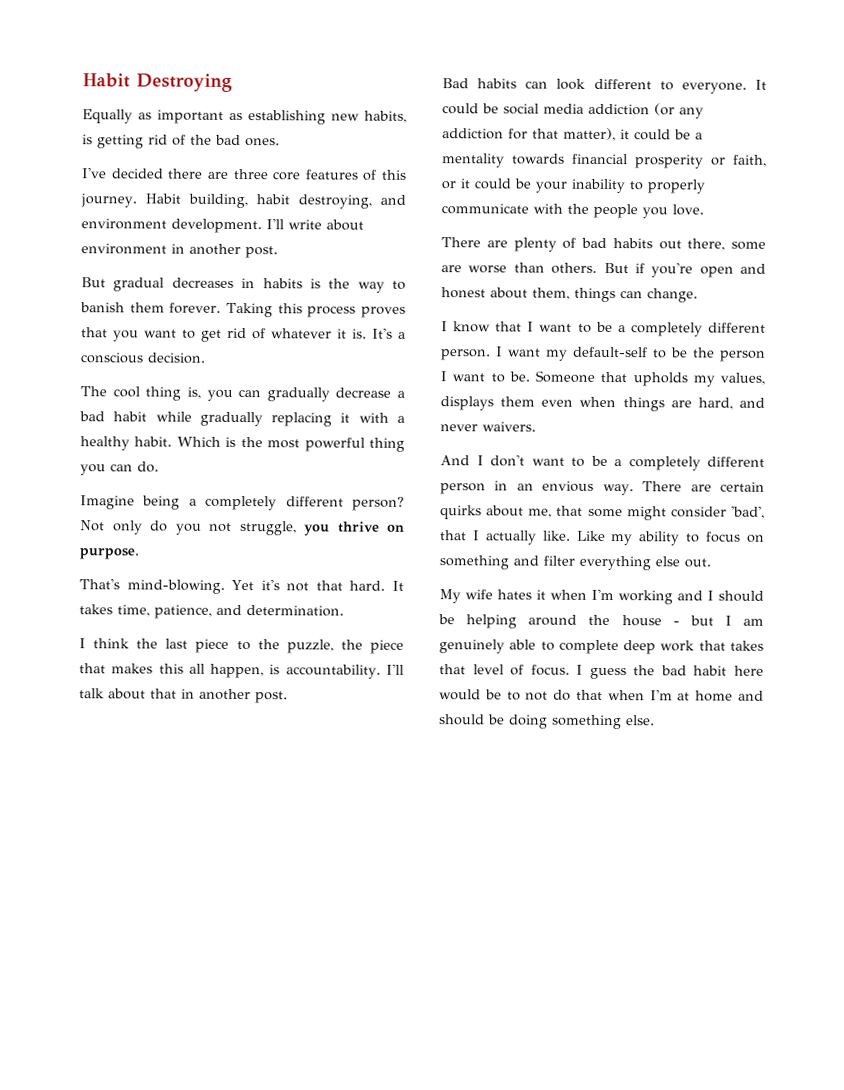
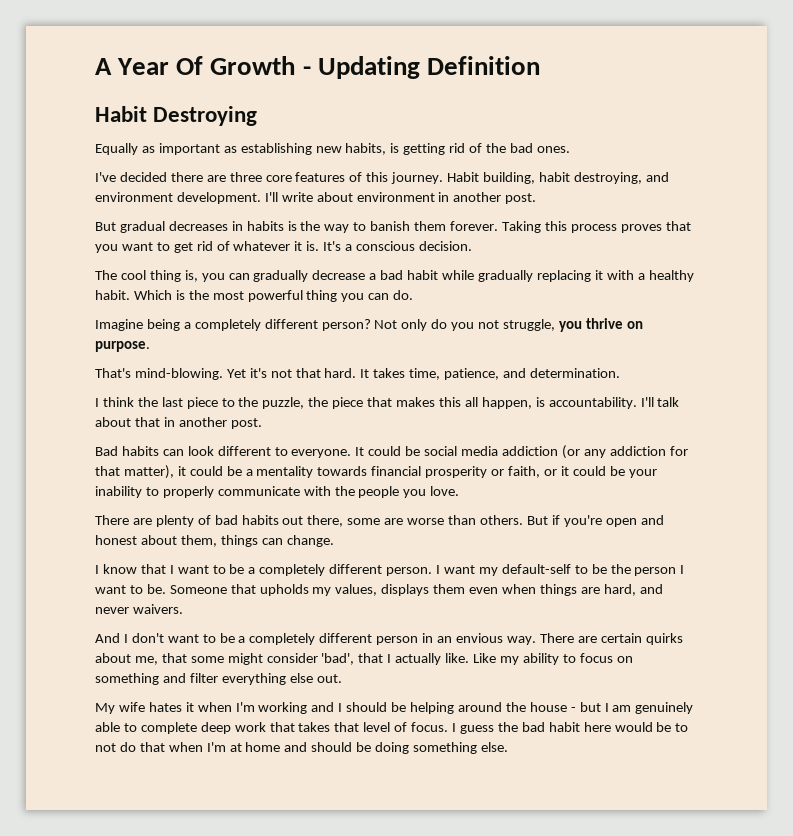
(82, 80) none -> [95,56,540,79] A Year Of Growth - Updating Definition //

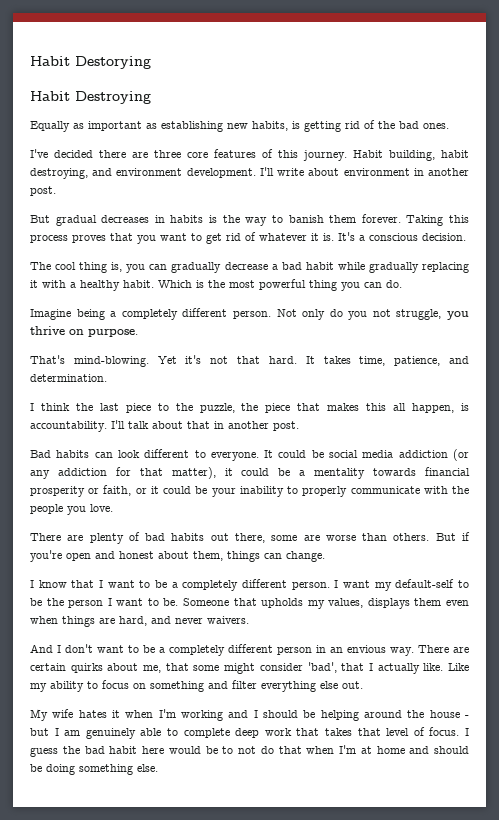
[95,56,540,79] A Year Of Growth - Updating Definition -> [30,56,151,69] Habit Destorying
[321,319,371,331] person? -> [232,311,271,319] person.

